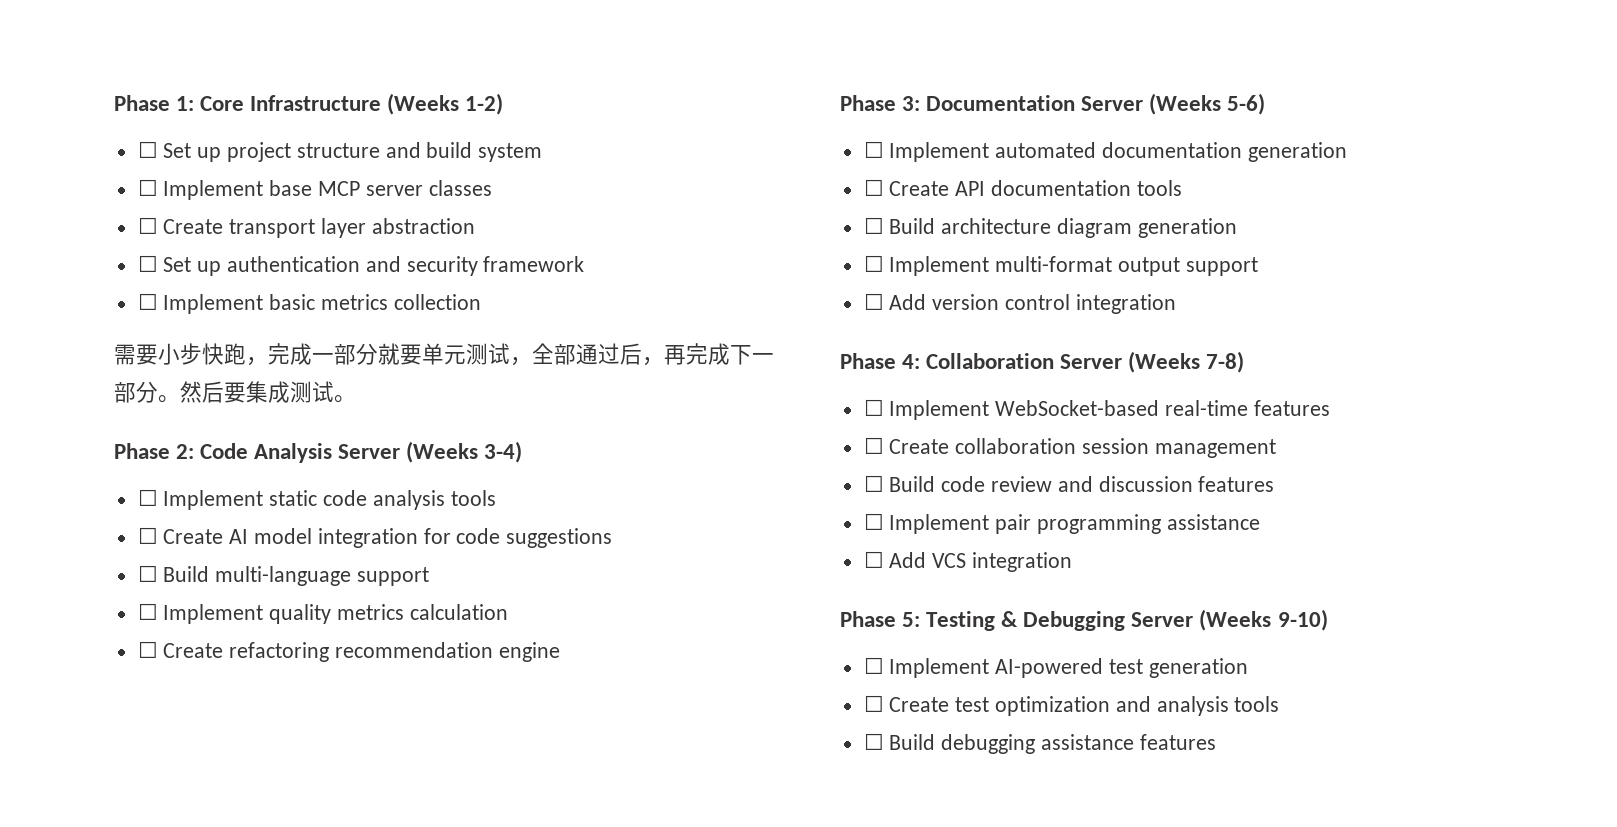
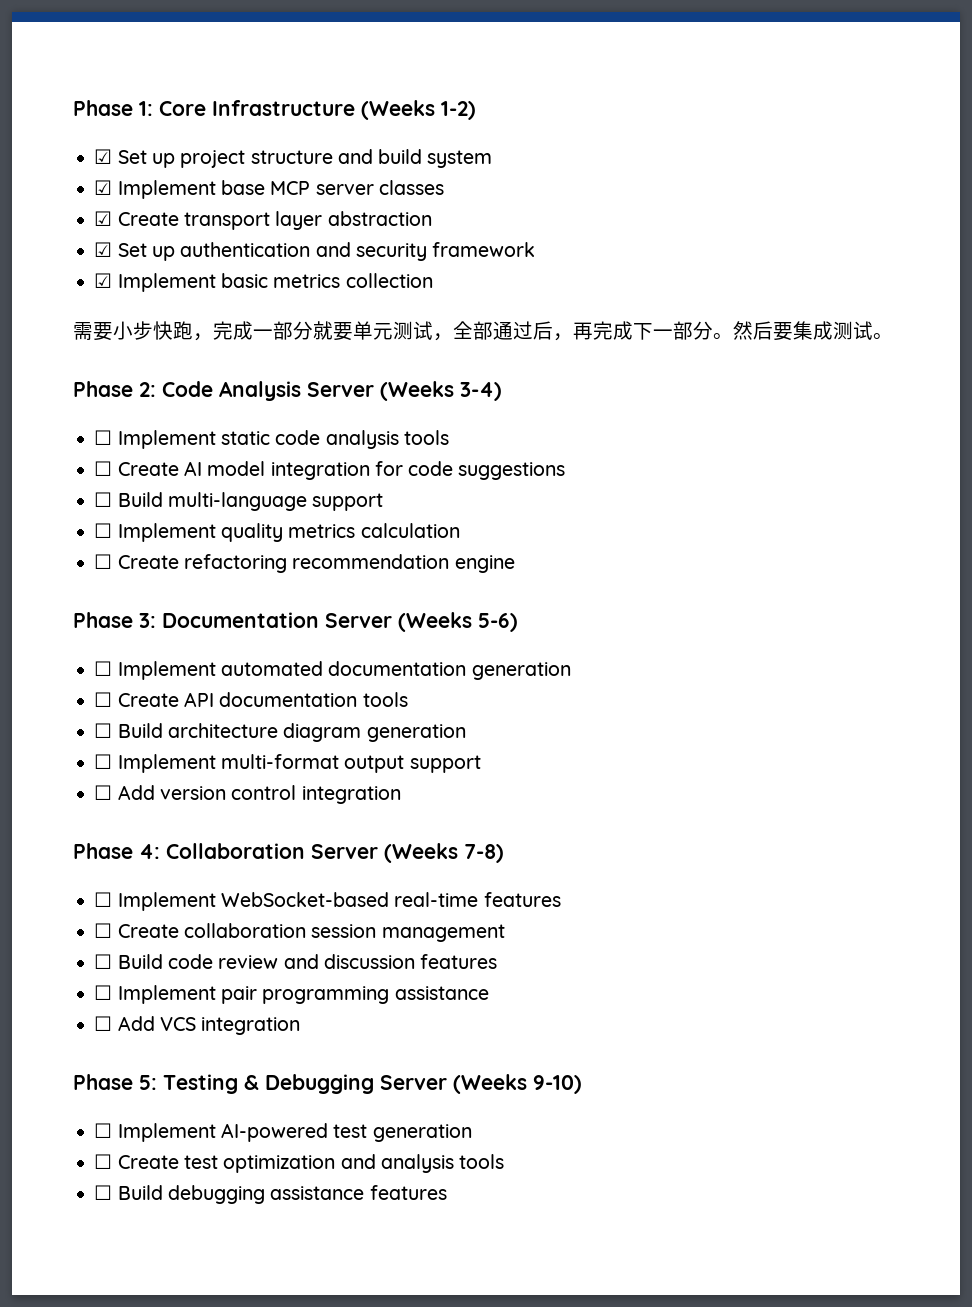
[137,141,158,158] ☐ -> [94,149,113,164] ☑
[137,179,158,196] ☐ -> [94,180,113,195] ☑
[137,217,158,234] ☐ -> [94,211,113,226] ☑
[137,255,158,272] ☐ -> [94,242,113,257] ☑
[137,293,158,310] ☐ -> [94,273,113,288] ☑

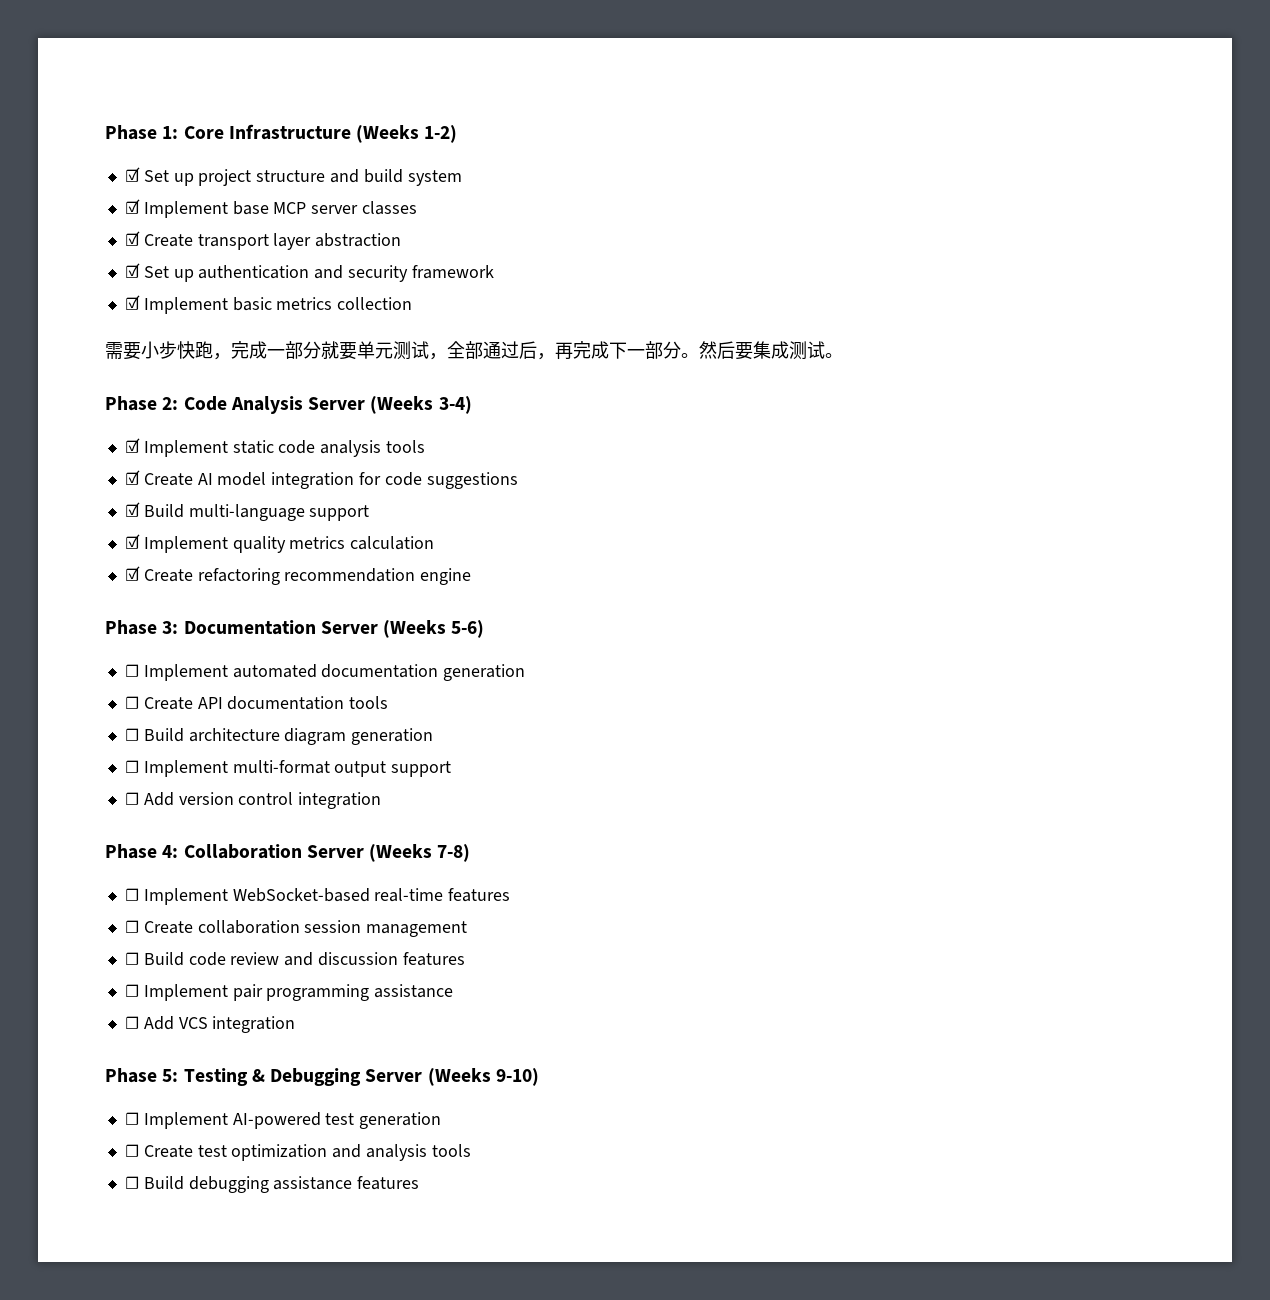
[94,430,113,445] ☐ -> [124,438,140,453] ☑
[94,461,113,476] ☐ -> [124,470,140,485] ☑
[94,492,113,507] ☐ -> [124,502,140,517] ☑
[94,523,113,538] ☐ -> [124,534,140,549] ☑
[94,554,113,569] ☐ -> [124,566,140,581] ☑

